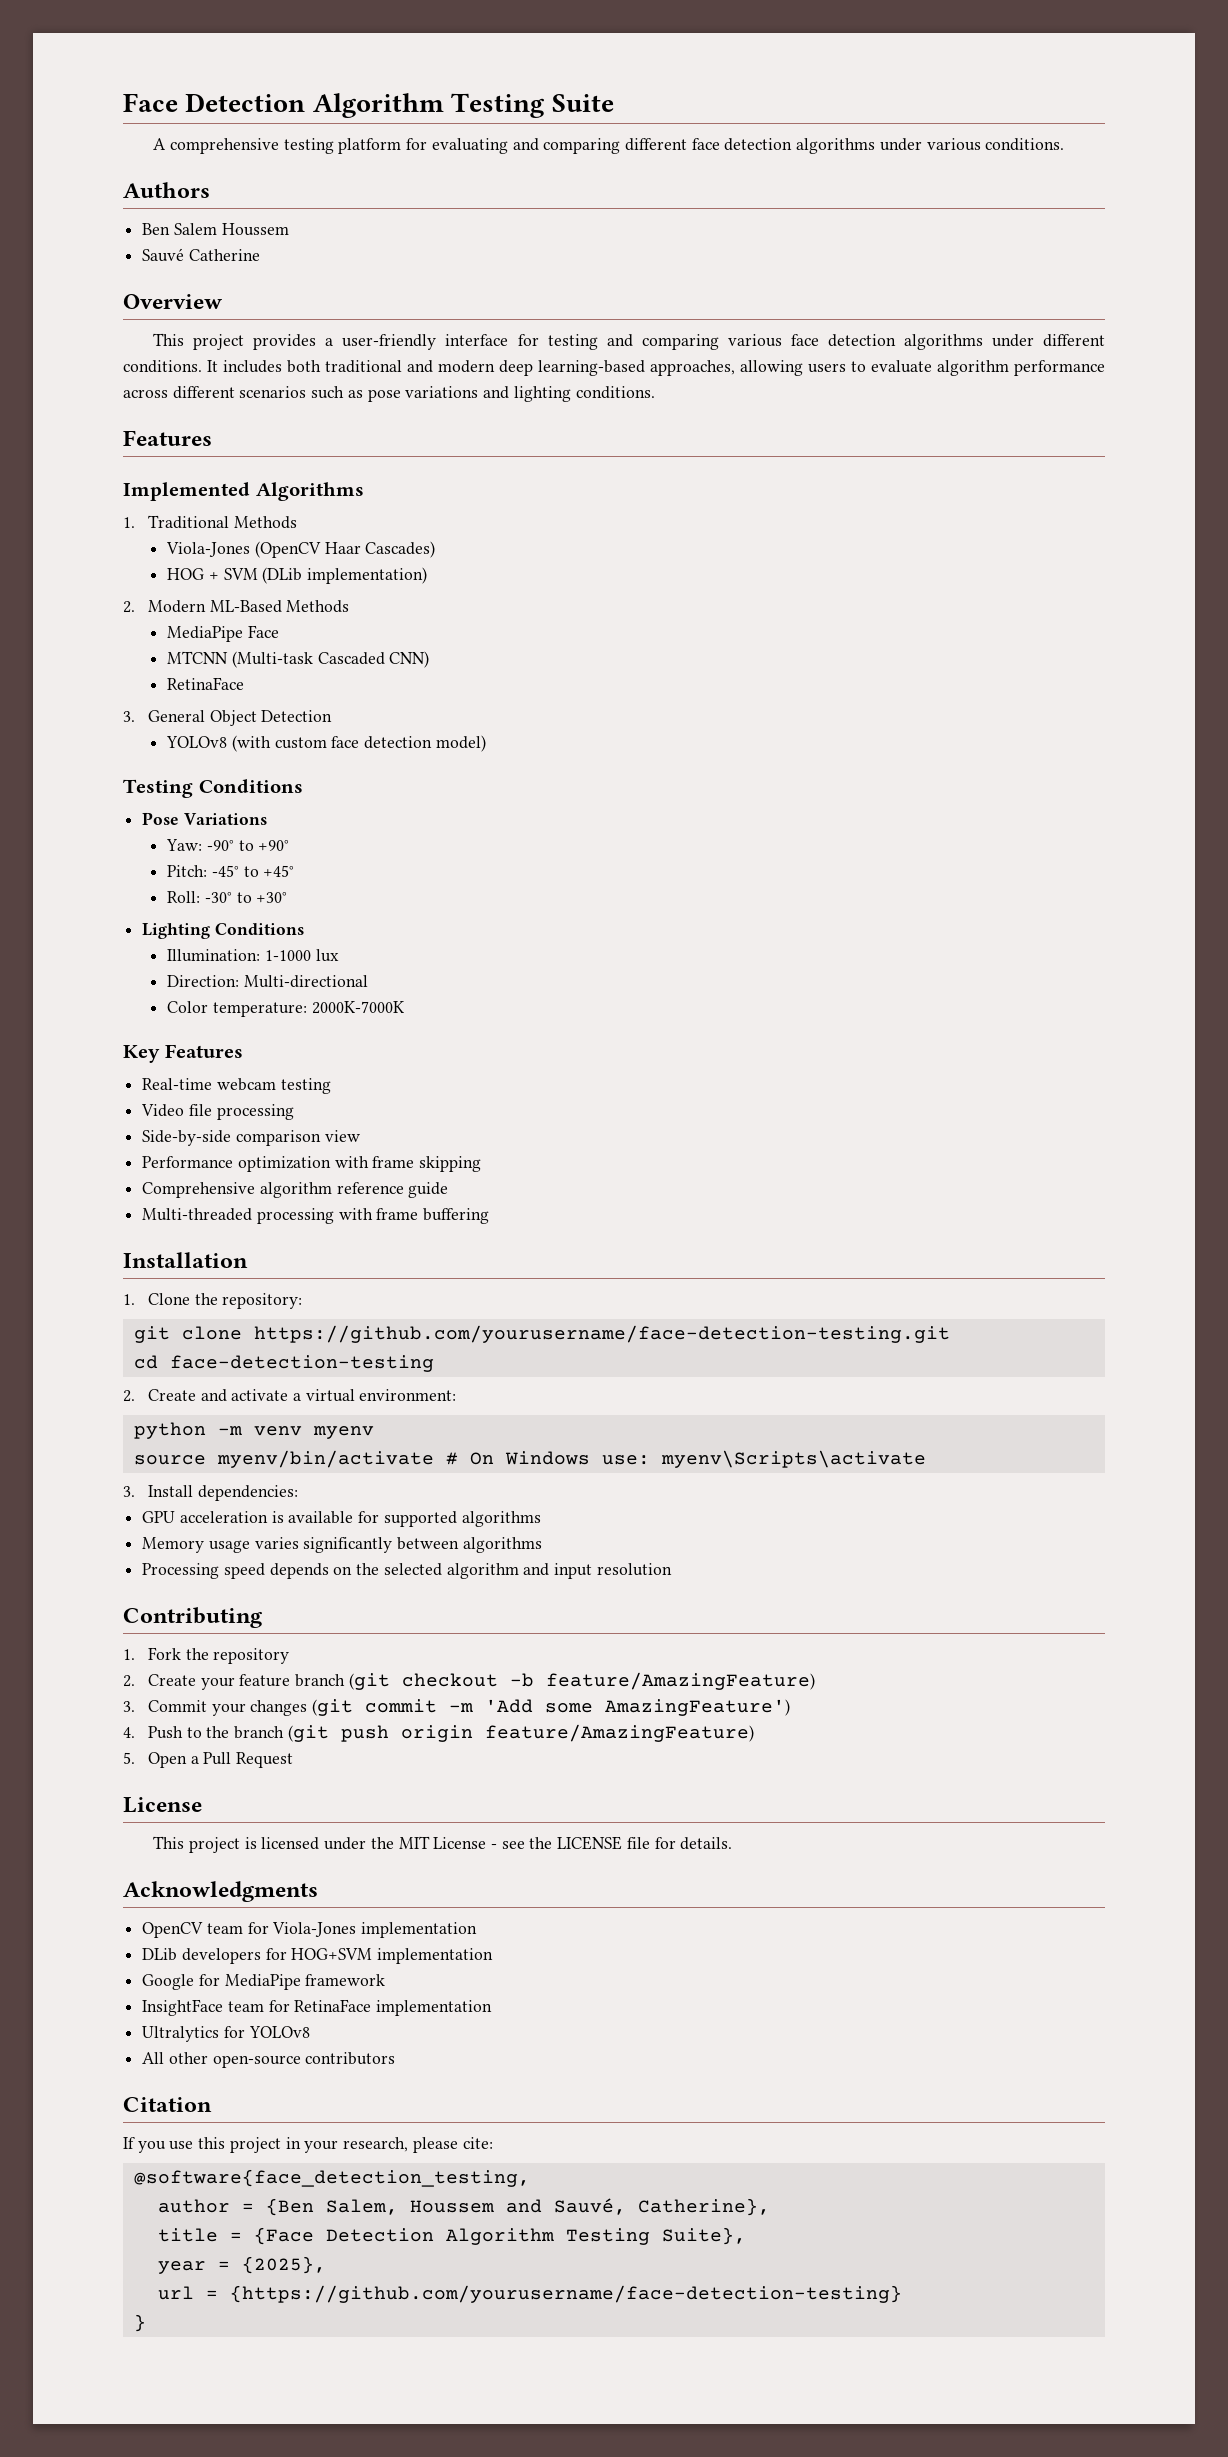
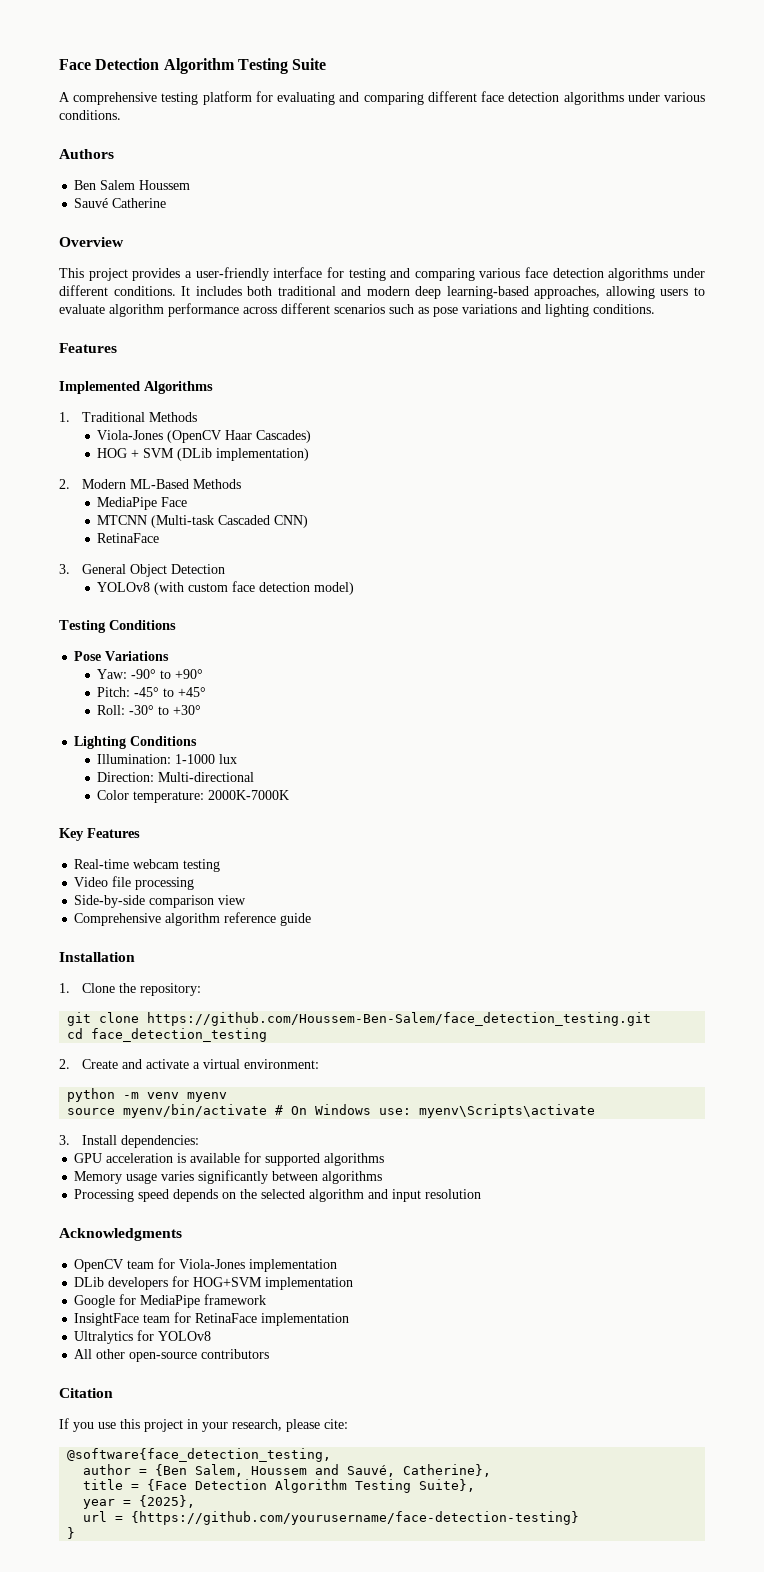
[142,1156,482,1172] // Performance optimization with frame skipping -> (247, 900) none
[142,1208,490,1224] // Multi-threaded processing with frame buffering -> (312, 919) none
[253,1325,950,1343] https://github.com/yourusername/face-detection-testing.git -> [147,1012,652,1026] https://github.com/Houssem-Ben-Salem/face_detection_testing.git
[169,1355,434,1372] face-detection-testing -> [91,1028,268,1042] face_detection_testing
[123,1607,262,1628] [123,1647,290,1664] [123,1672,815,1690] [123,1699,791,1716] [123,1724,754,1742] [123,1752,294,1768] [123,1797,202,1813] [153,1836,733,1853] // Contributing // 1. Fork the repository // 2. Create your feature branch (git checkout -b feature/AmazingFeature) // 3. Commit your changes (git commit -m 'Add some AmazingFeature') // 4. Push to the branch (git push origin feature/AmazingFeature) // 5. Open a Pull Request // License // This project is licensed under the MIT License - see the LICENSE file for details. -> (482, 1194) none

